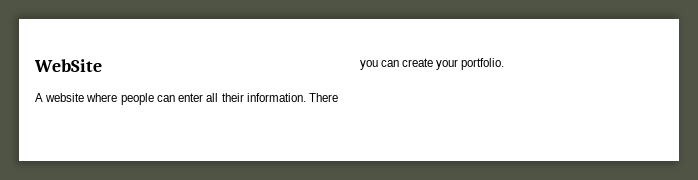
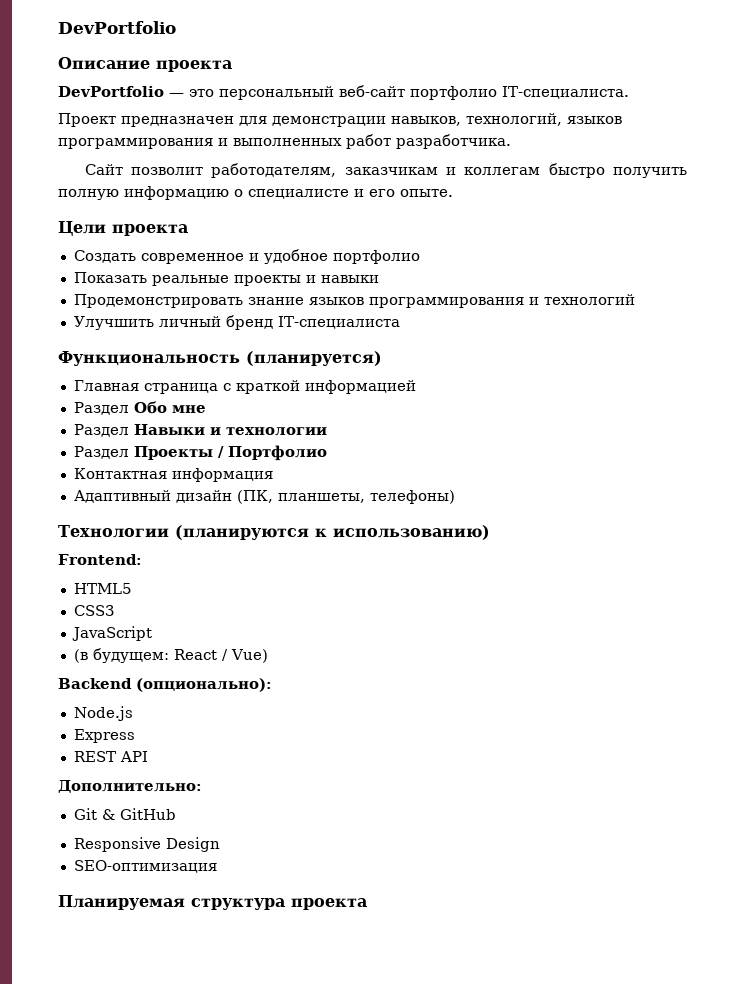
[34,59,102,72] [35,93,338,105] [360,58,505,70] WebSite // A website where people can enter all their information. There you can create your portfolio. -> [58,21,176,34] [58,57,232,72] [58,85,629,100] [58,113,622,127] [58,134,511,149] [84,163,687,178] [58,186,453,200] [58,221,188,236] [73,249,420,264] [73,272,379,286] [73,294,635,308] [73,315,400,330] [58,351,382,366] [73,380,416,394] [73,401,206,415] [73,424,327,437] [73,445,327,461] [73,468,273,482] [73,490,455,504] [58,525,490,540] [58,554,142,565] [73,583,132,594] [73,605,115,616] [71,626,152,641] [73,648,268,663] [58,678,272,692] [73,706,133,721] [73,729,135,743] [73,751,148,762] [58,780,202,793] [73,808,176,820] [73,837,220,852] [73,860,217,873] [58,895,367,910] DevPortfolio // Описание проекта // DevPortfolio — это персональный веб-сайт портфолио IT-специалиста. // Проект предназначен для демонстрации навыков, технологий, языков программирования и выполненных работ разработчика. // Сайт позволит работодателям, заказчикам и коллегам быстро получить полную информацию о специалисте и его опыте. // Цели проекта // Создать современное и удобное портфолио // Показать реальные проекты и навыки // Продемонстрировать знание языков программирования и технологий // Улучшить личный бренд IT-специалиста // Функциональность (планируется) // Главная страница с краткой информацией // Раздел Обо мне // Раздел Навыки и технологии // Раздел Проекты / Портфолио // Контактная информация // Адаптивный дизайн (ПК, планшеты, телефоны) // Технологии (планируются к использованию) // Frontend: // HTML5 // CSS3 // JavaScript // (в будущем: React / Vue) // Backend (опционально): // Node.js // Express // REST API // Дополнительно: // Git & GitHub // Responsive Design // SEO-оптимизация // Планируемая структура проекта

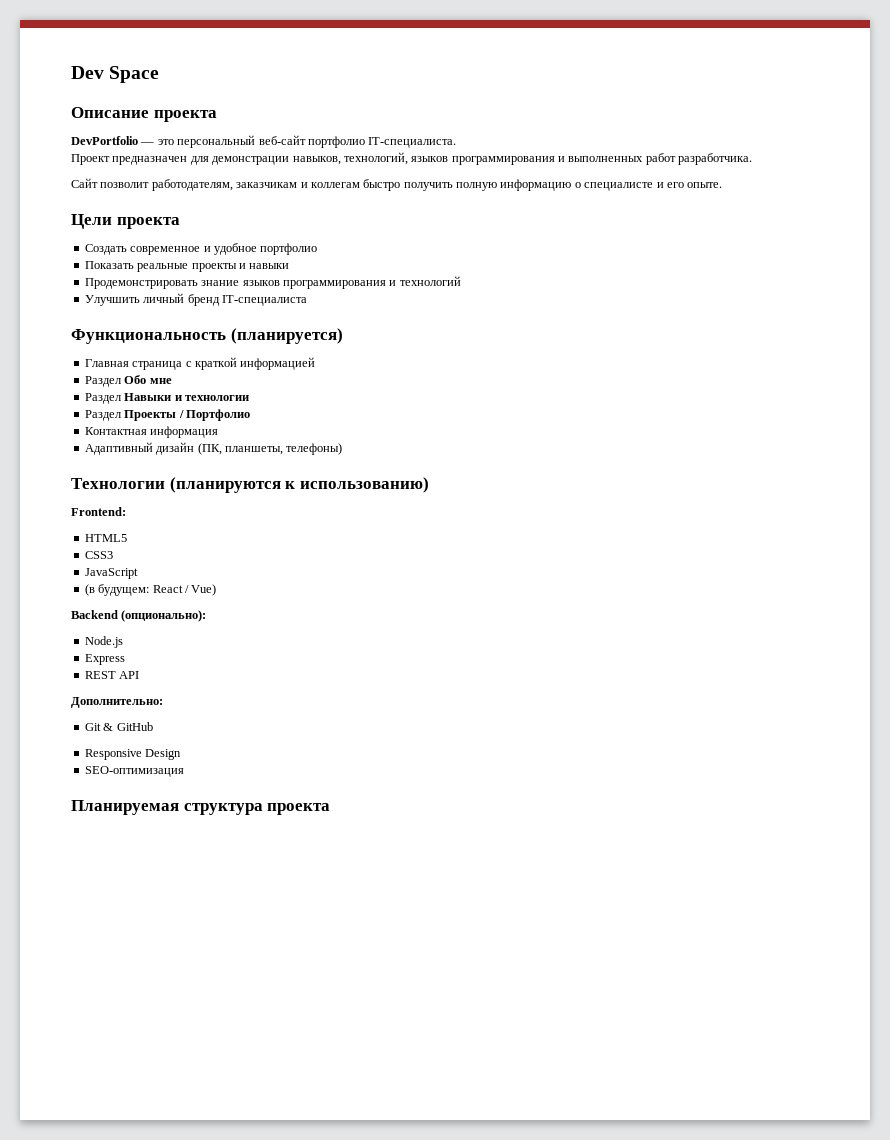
[58,21,176,34] DevPortfolio -> [71,66,160,83] Dev Space

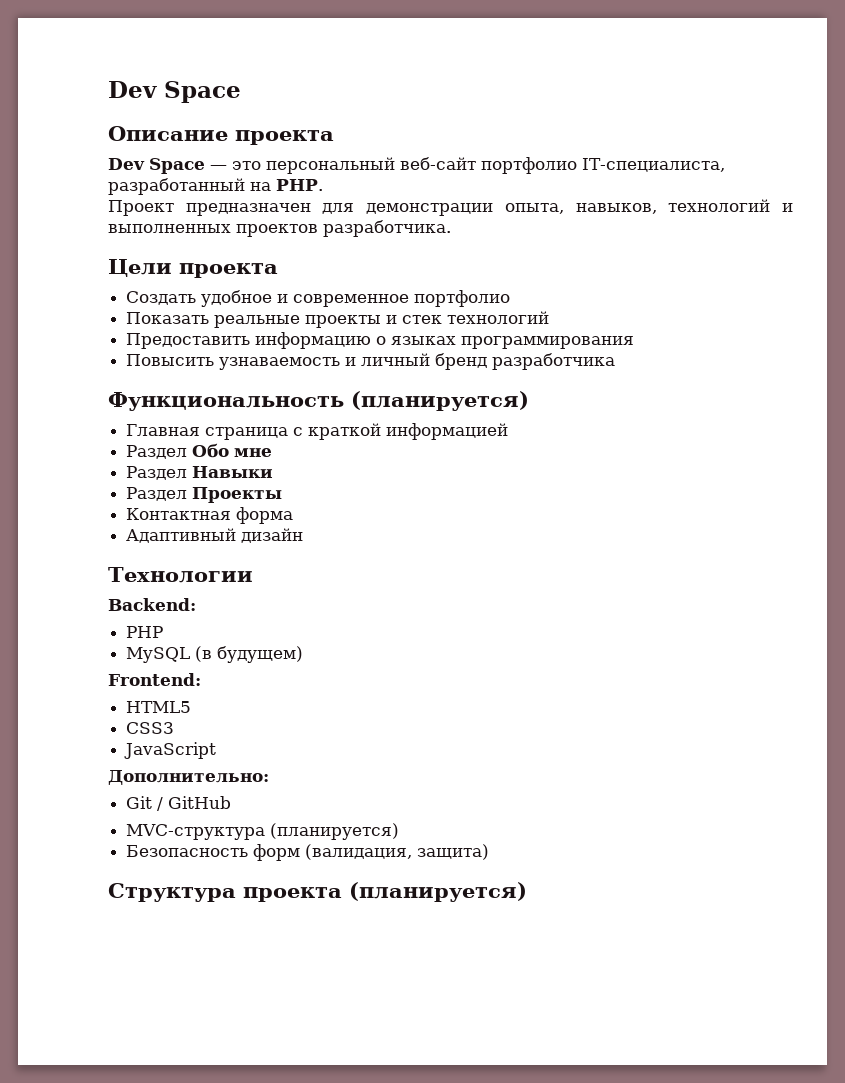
[71,136,138,145] DevPortfolio -> [108,158,205,174] Dev Space
[368,137,457,148] IT-специалиста. -> [582,158,725,172] [108,178,323,195] IT-специалиста, разработанный на PHP.
[292,152,555,165] навыков, технологий, языков программирования -> [504,199,771,214] опыта, навыков, технологий
[645,153,676,165] работ -> [236,224,318,237] проектов
[71,178,723,191] // Сайт позволит работодателям, заказчикам и коллегам быстро получить полную информацию о специалисте и его опыте. -> (451, 228) none
[130,243,257,255] современное и удобное -> [201,290,410,307] удобное и современное
[249,263,290,269] [84,276,461,289] [84,295,140,306] навыки // Продемонстрировать знание языков программирования и технологий // Улучшить -> [402,311,550,324] [126,332,635,349] [126,354,357,370] стек технологий // Предоставить информацию о языках программирования // Повысить узнаваемость и
[221,295,307,306] IT-специалиста -> [492,353,616,370] разработчика
[174,395,249,401] и технологии -> (274, 472) none
[178,409,250,421] / Портфолио -> (283, 495) none
[150,426,219,438] информация -> [236,507,294,524] форма
[197,443,343,455] [71,477,429,493] [71,507,126,516] [84,534,127,542] [84,551,113,559] [84,568,138,579] [84,584,217,596] [71,610,207,622] [84,636,123,648] [84,654,125,665] [84,671,140,679] (ПК, планшеты, телефоны) // Технологии (планируются к использованию) // Frontend: // HTML5 // CSS3 // JavaScript // (в будущем: React / Vue) // Backend (опционально): // Node.js // Express // REST API -> [108,567,253,583] [108,598,196,611] [126,626,164,638] [126,646,304,663] [108,673,201,686] [126,701,192,713] [126,722,175,734] [124,742,217,759] // Технологии // Backend: // PHP // MySQL (в будущем) // Frontend: // HTML5 // CSS3 // JavaScript
[103,723,114,731] & -> [157,797,164,811] /
[84,749,182,760] [84,766,184,777] [71,800,331,815] Responsive Design // SEO-оптимизация // Планируемая структура проекта -> [126,823,400,840] [126,844,490,861] [108,882,527,902] MVC-структура (планируется) // Безопасность форм (валидация, защита) // Структура проекта (планируется)

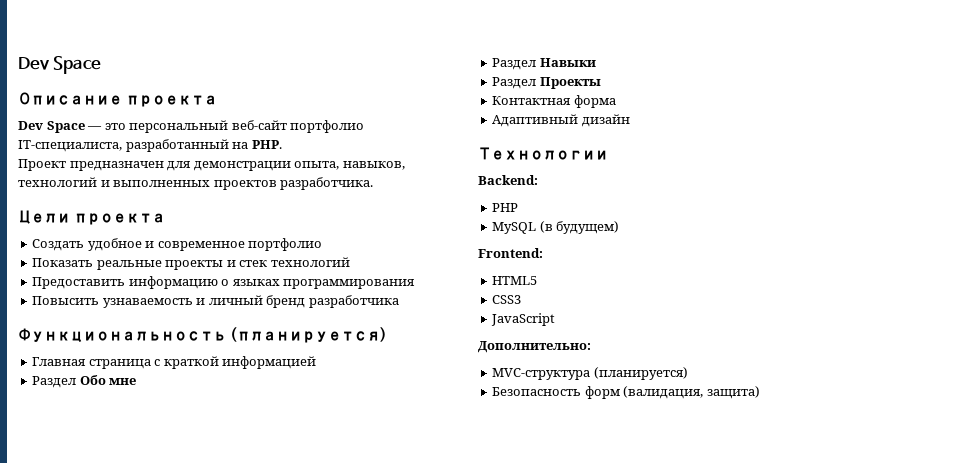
[126,796,232,811] // Git / GitHub -> (591, 347) none
[108,882,527,902] // Структура проекта (планируется) -> (760, 392) none

